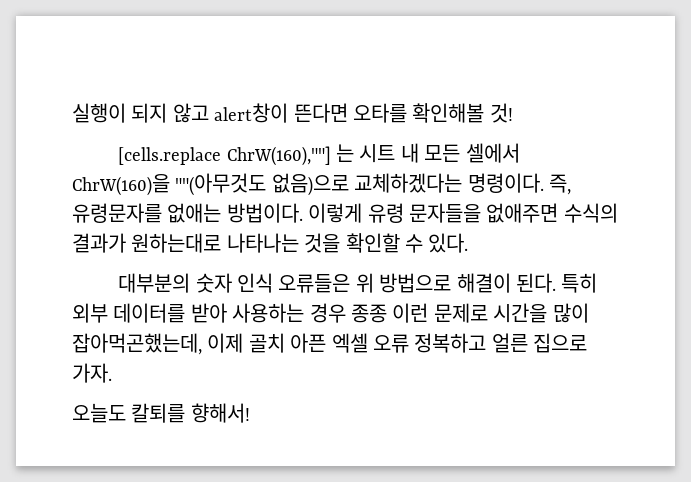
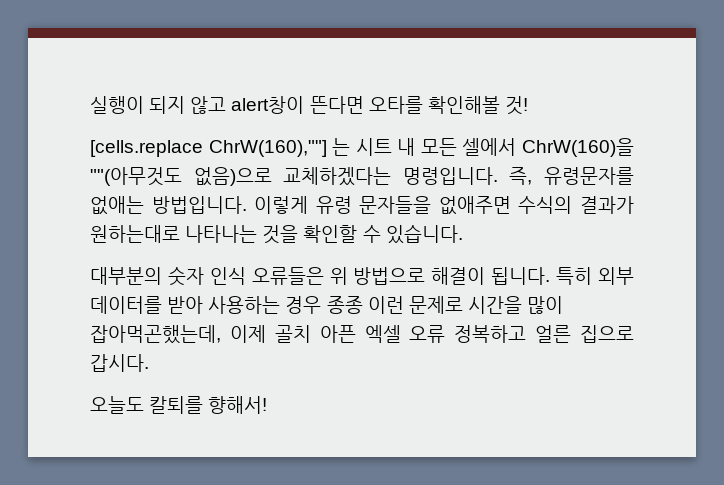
[467,173,544,193] 명령이다. -> [402,167,498,185] 명령입니다.
[226,203,303,223] 방법이다. -> [151,196,247,214] 방법입니다.
[428,233,469,253] 있다. -> [385,224,463,244] 있습니다.
[516,273,557,293] 된다. -> [491,267,551,285] 됩니다.
[72,363,112,383] 가자. -> [90,354,149,372] 갑시다.

